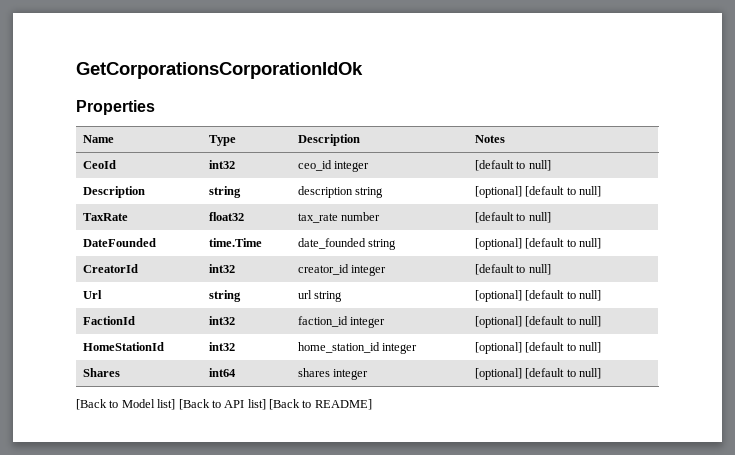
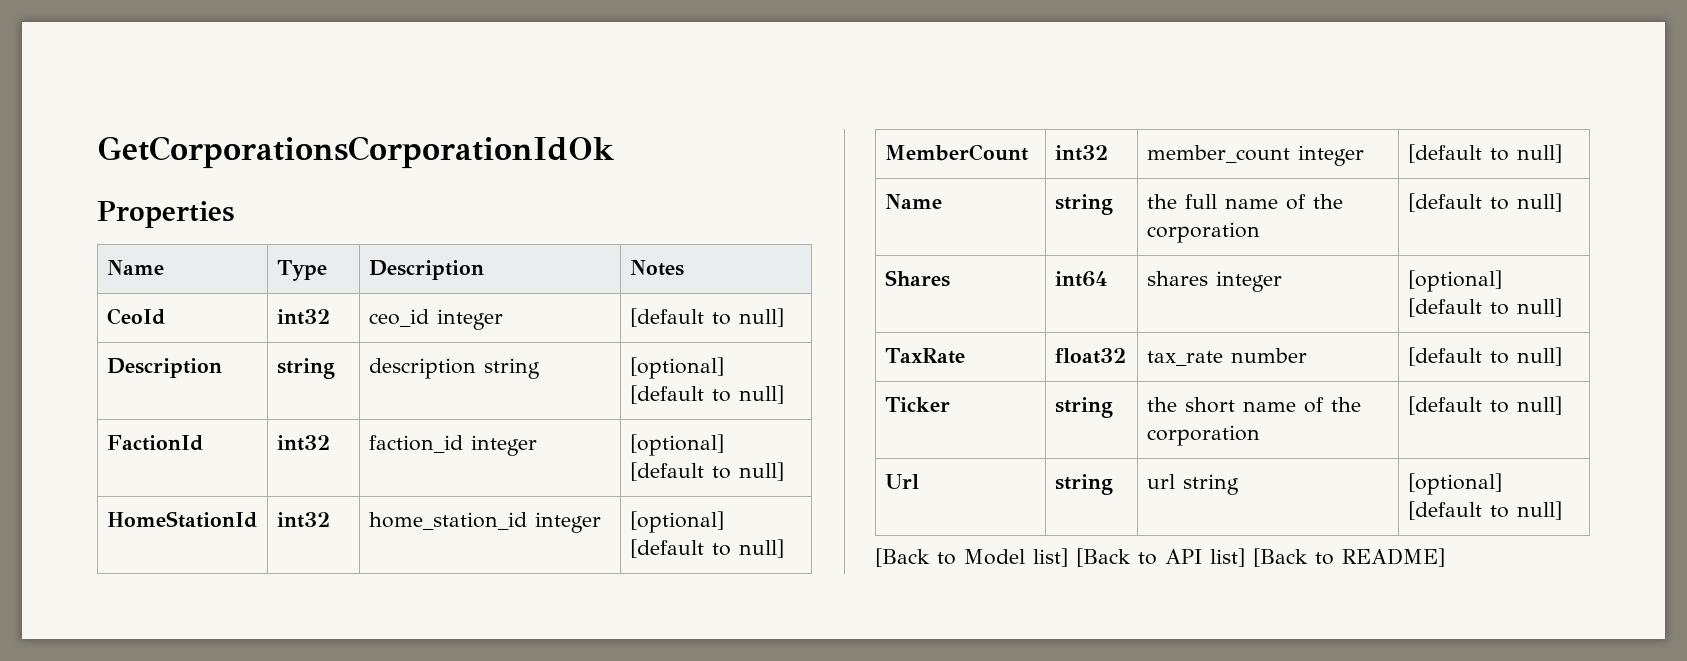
[82,213,128,221] [208,212,244,221] [297,212,381,223] [474,212,551,223] [82,238,156,247] [208,238,262,247] [297,238,397,250] [474,238,601,250] [82,264,138,273] [208,264,235,273] [297,264,387,276] [474,264,551,275] [82,290,102,299] [208,290,241,302] [297,290,343,302] [474,290,601,302] // TaxRate | float32 | tax_rate number | [default to null] // DateFounded | time.Time | date_founded string | [optional] [default to null] // CreatorId | int32 | creator_id integer | [default to null] // Url | string | url string | [optional] [default to null] -> (784, 394) none
(601, 347) none -> [884,144,1028,161] [1054,145,1108,161] [1146,145,1364,166] [1407,144,1562,163] [884,194,942,209] [1054,194,1113,215] [1146,194,1343,210] [1146,222,1260,243] [1407,193,1562,212] // MemberCount | int32 | member_count integer | [default to null] // Name | string | the full name of the corporation | [default to null]
(601, 373) none -> [884,348,965,364] [1054,348,1126,364] [1146,348,1307,366] [1407,347,1562,366] [884,397,950,412] [1054,397,1113,418] [1146,397,1361,413] [1146,425,1260,446] [1407,396,1562,415] [884,474,919,489] [1054,474,1113,495] [1146,474,1239,495] [1407,473,1502,495] [1407,501,1562,520] // TaxRate | float32 | tax_rate number | [default to null] // Ticker | string | the short name of the corporation | [default to null] // Url | string | url string | [optional] [default to null]

